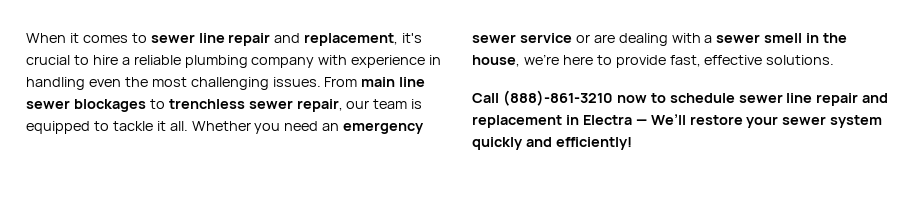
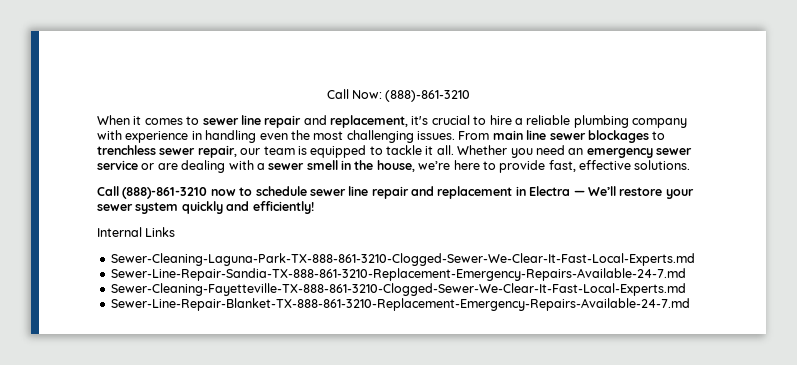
(26, 38) none -> [326,89,471,102] Call Now: (888)-861-3210 //
(632, 143) none -> [97,227,176,237] [110,253,695,266] [110,268,686,281] [110,283,686,296] [110,298,690,311] // Internal Links // Sewer-Cleaning-Laguna-Park-TX-888-861-3210-Clogged-Sewer-We-Clear-It-Fast-Local-Experts.md // Sewer-Line-Repair-Sandia-TX-888-861-3210-Replacement-Emergency-Repairs-Available-24-7.md // Sewer-Cleaning-Fayetteville-TX-888-861-3210-Clogged-Sewer-We-Clear-It-Fast-Local-Experts.md // Sewer-Line-Repair-Blanket-TX-888-861-3210-Replacement-Emergency-Repairs-Available-24-7.md

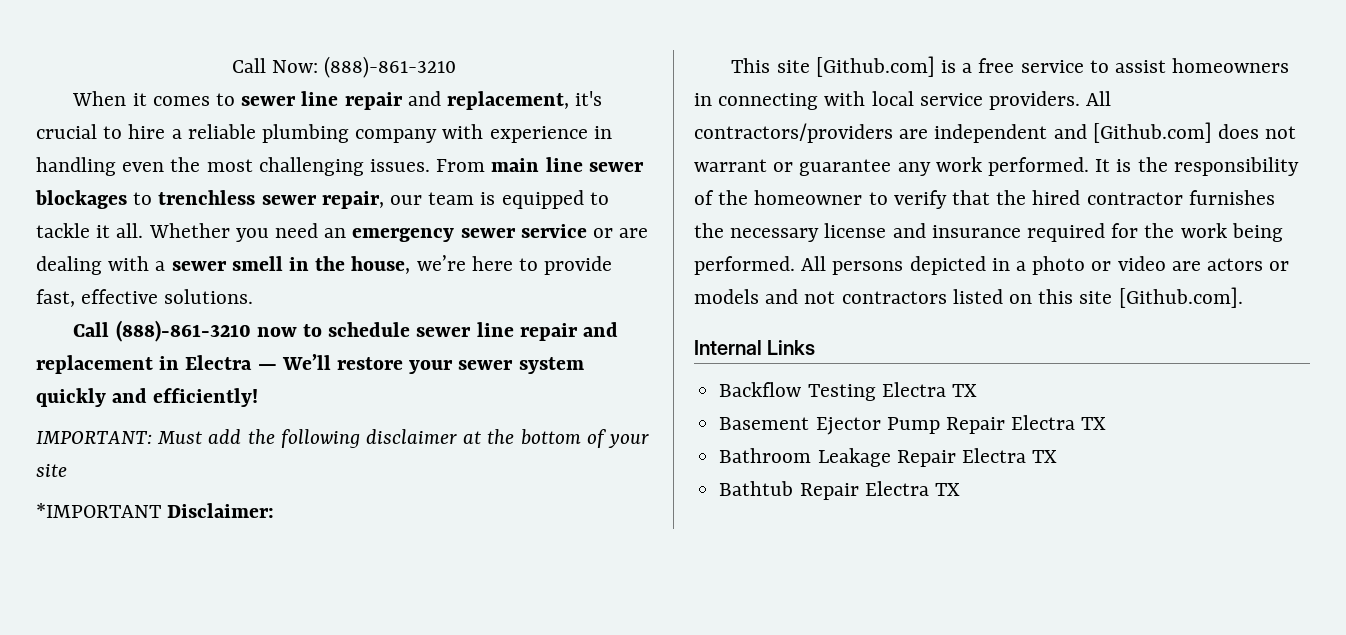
[97,227,176,237] [110,253,695,266] [110,268,686,281] [110,283,686,296] [110,298,690,311] Internal Links // Sewer-Cleaning-Laguna-Park-TX-888-861-3210-Clogged-Sewer-We-Clear-It-Fast-Local-Experts.md // Sewer-Line-Repair-Sandia-TX-888-861-3210-Replacement-Emergency-Repairs-Available-24-7.md // Sewer-Cleaning-Fayetteville-TX-888-861-3210-Clogged-Sewer-We-Clear-It-Fast-Local-Experts.md // Sewer-Line-Repair-Blanket-TX-888-861-3210-Replacement-Emergency-Repairs-Available-24-7.md -> [36,429,650,448] [36,464,67,477] [36,503,275,518] [731,56,1290,77] [694,91,1112,110] [694,122,1297,143] [694,157,1299,176] [694,190,1275,209] [694,223,1283,242] [694,256,1290,275] [694,287,1243,308] [694,340,816,355] [719,382,977,401] [719,415,1107,435] [719,448,1058,467] [719,481,960,500] IMPORTANT: Must add the following disclaimer at the bottom of your site // *IMPORTANT Disclaimer: // This site [Github.com] is a free service to assist homeowners in connecting with local service providers. All contractors/providers are independent and [Github.com] does not warrant or guarantee any work performed. It is the responsibility of the homeowner to verify that the hired contractor furnishes the necessary license and insurance required for the work being performed. All persons depicted in a photo or video are actors or models and not contractors listed on this site [Github.com]. // Internal Links // Backflow Testing Electra TX // Basement Ejector Pump Repair Electra TX // Bathroom Leakage Repair Electra TX // Bathtub Repair Electra TX

